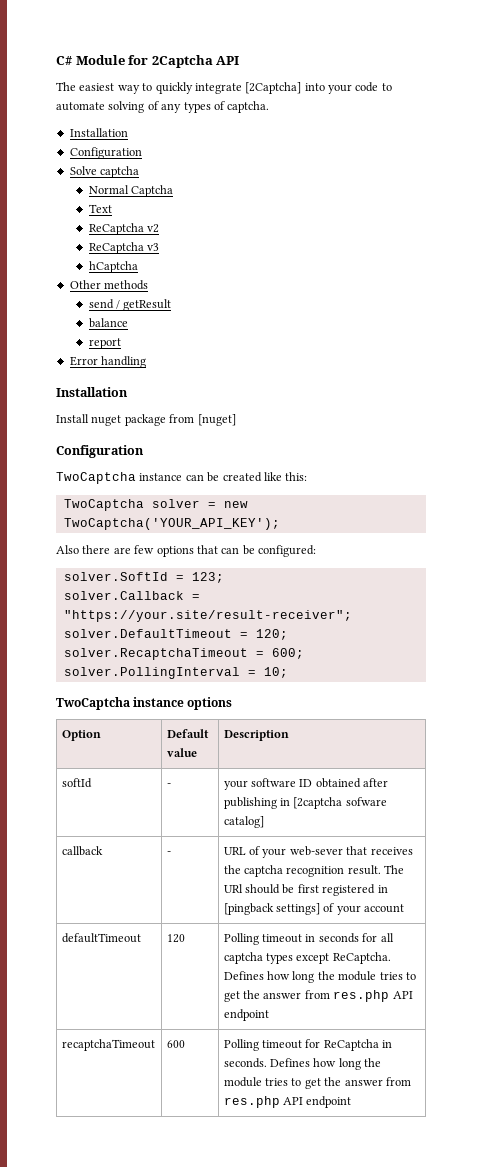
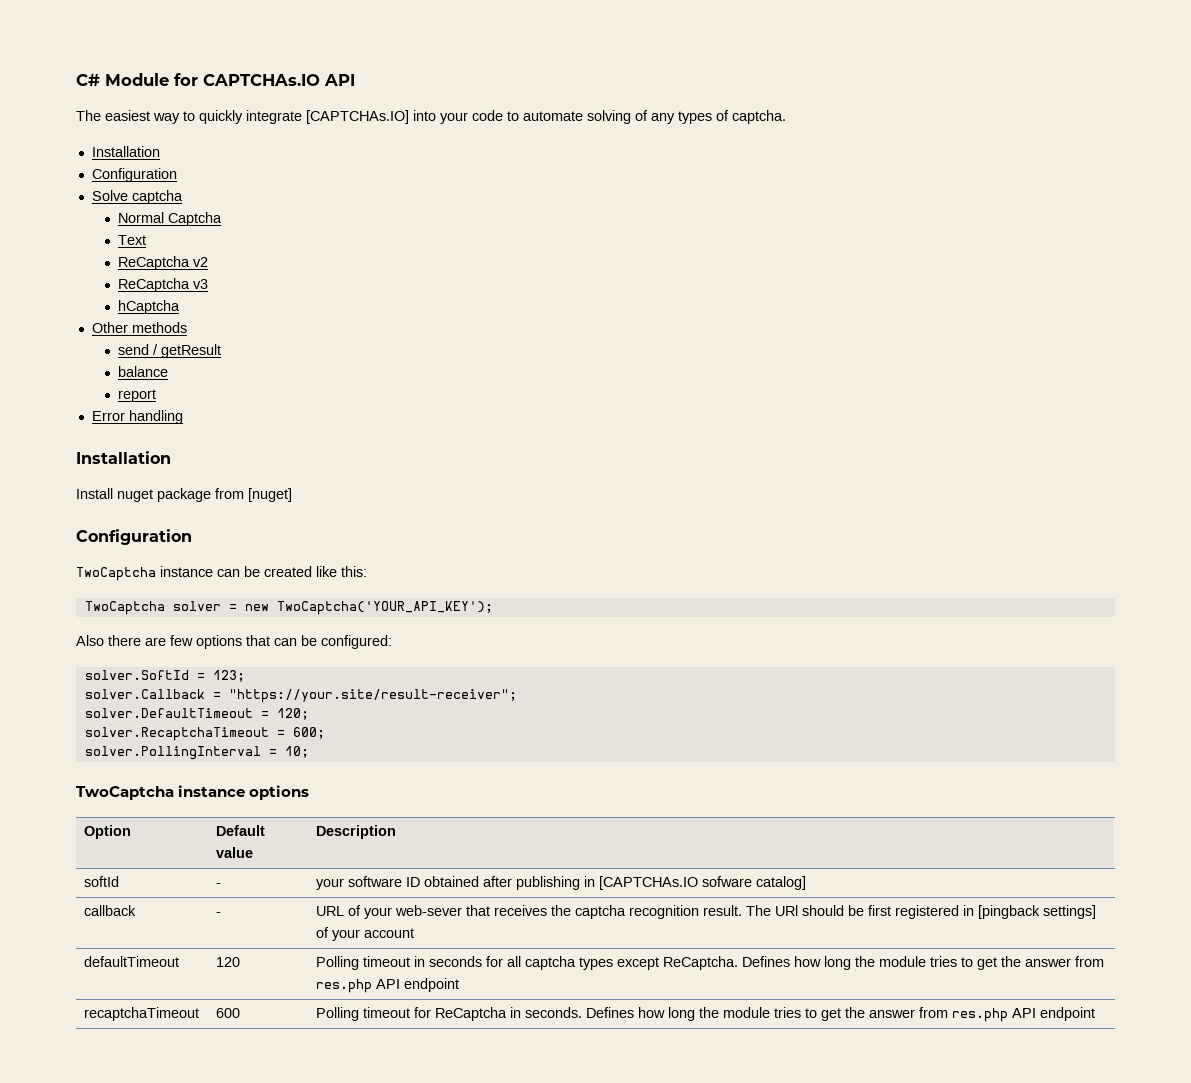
[151,55,213,68] 2Captcha -> [203,74,320,86] CAPTCHAs.IO
[245,82,302,94] [2Captcha] -> [306,110,409,124] [CAPTCHAs.IO]
[293,797,343,809] [2captcha -> [599,876,699,890] [CAPTCHAs.IO

